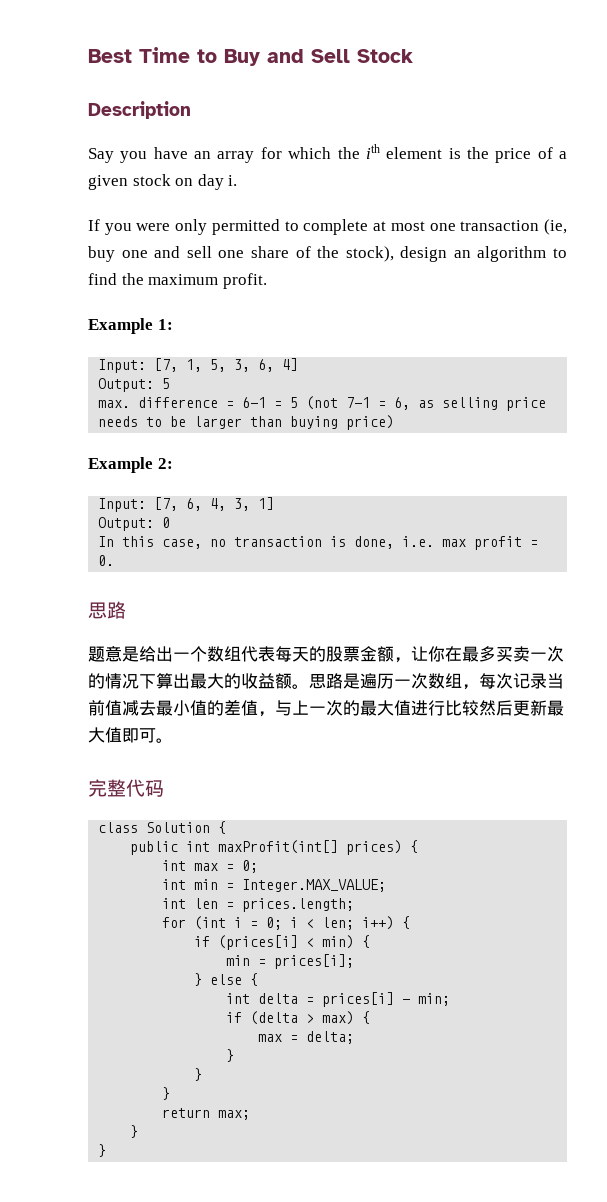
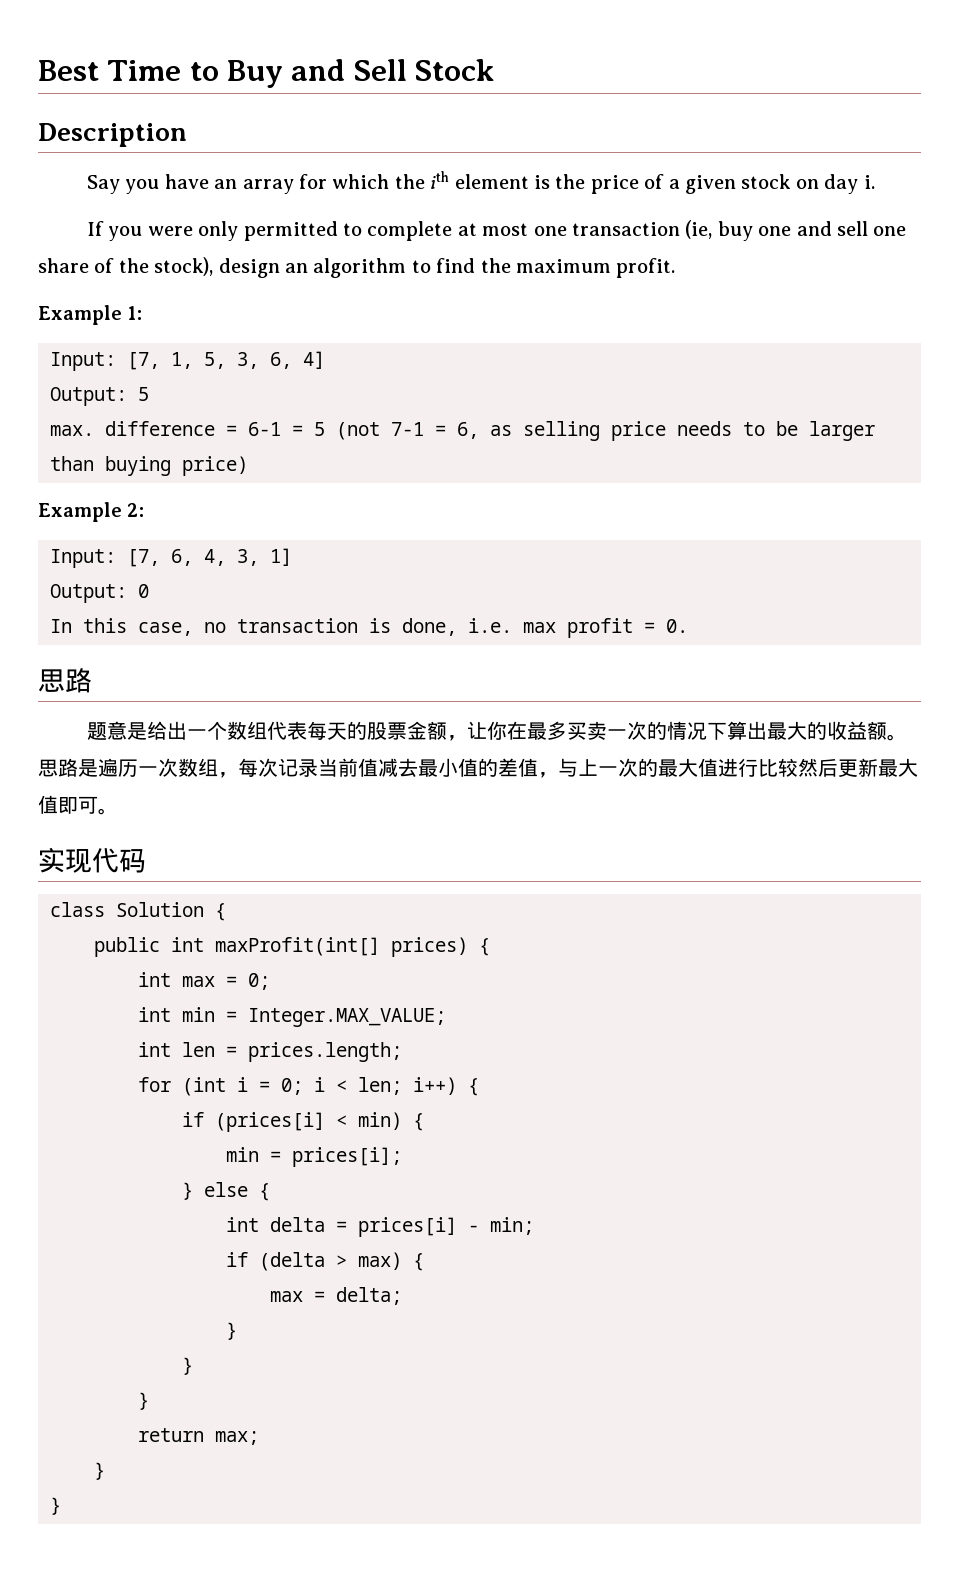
[88,779,126,797] 完整 -> [38,847,92,873] 实现

